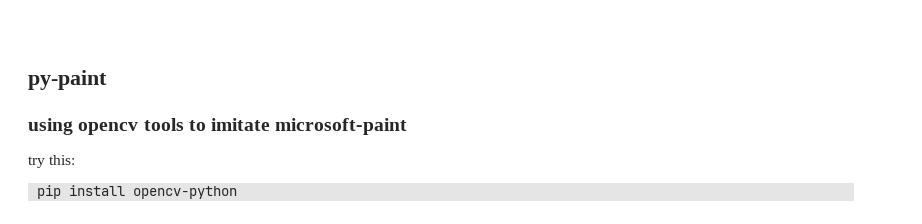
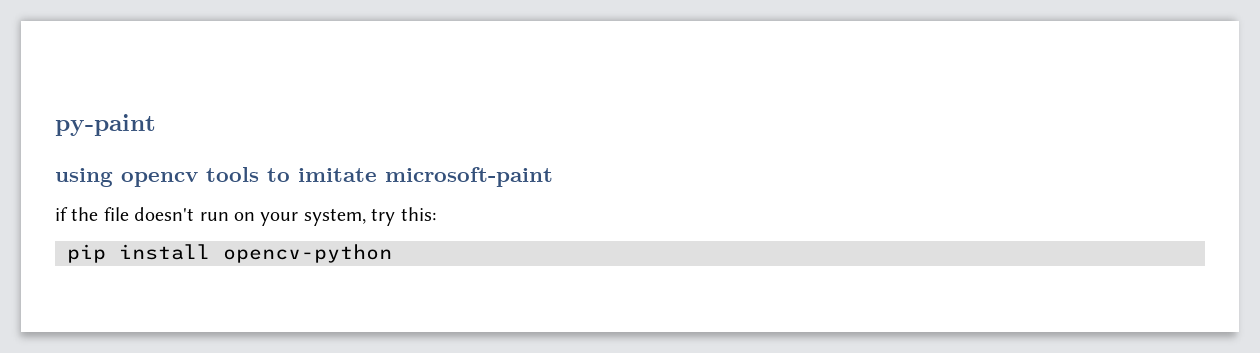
(408, 126) none -> [55,207,366,226] if the file doesn't run on your system,

